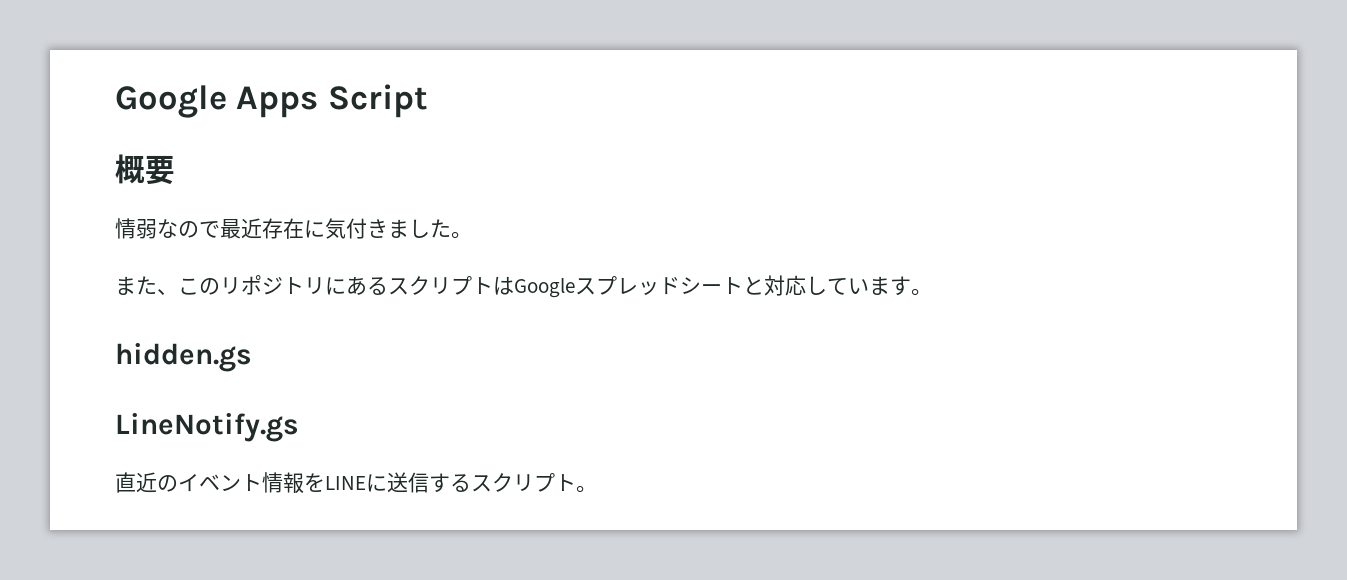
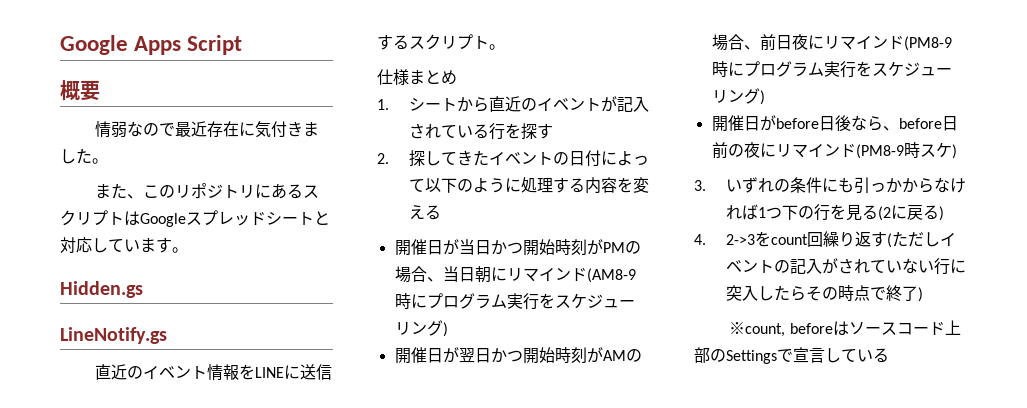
[115,343,252,372] hidden.gs -> [60,281,143,298] Hidden.gs
(597, 489) none -> [377,69,457,85] [377,96,649,112] [408,123,553,140] [377,150,649,167] [408,177,649,194] [408,205,441,220] [394,239,641,256] [394,266,636,283] [394,293,635,310] [394,320,448,337] [394,347,642,364] [711,34,952,51] [711,61,952,78] [711,88,765,105] [711,115,958,132] [711,142,957,159] [694,177,966,194] [725,204,944,221] [694,231,956,248] [725,258,966,275] [725,285,923,302] [729,320,961,337] [694,347,889,364] // 仕様まとめ // 1.シートから直近のイベントが記入されている行を探す // 2.探してきたイベントの日付によって以下のように処理する内容を変える // 開催日が当日かつ開始時刻がPMの場合、当日朝にリマインド(AM8-9時にプログラム実行をスケジューリング) // 開催日が翌日かつ開始時刻がAMの場合、前日夜にリマインド(PM8-9時にプログラム実行をスケジューリング) // 開催日がbefore日後なら、before日前の夜にリマインド(PM8-9時スケ) // 3.いずれの条件にも引っかからなければ1つ下の行を見る(2に戻る) // 4. 2->3をcount回繰り返す(ただしイベントの記入がされていない行に突入したらその時点で終了) // ※count, beforeはソースコード上部のSettingsで宣言している

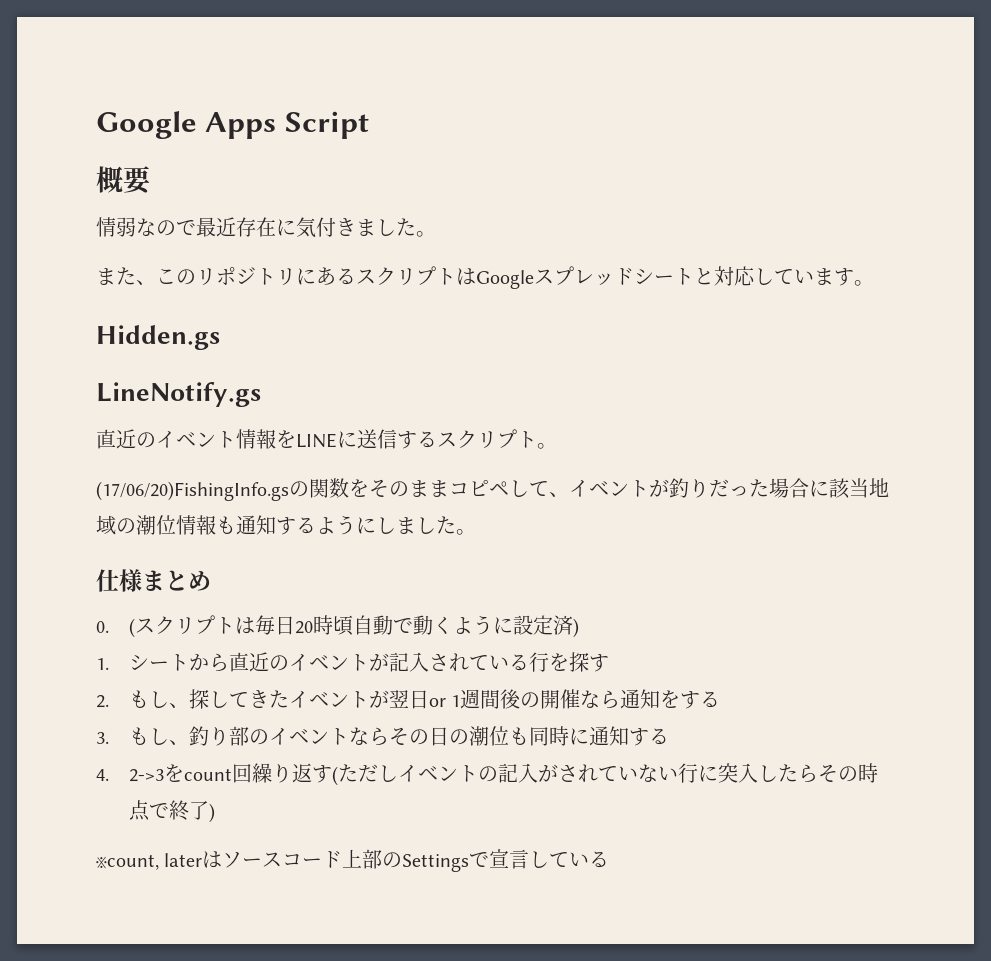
[377,69,457,85] 仕様まとめ -> [96,478,889,501] [96,515,476,535] [96,569,211,592] [96,615,579,638] (17/06/20)FishingInfo.gsの関数をそのままコピペして、イベントが釣りだった場合に該当地域の潮位情報も通知するようにしました。 // 仕様まとめ // 0. (スクリプトは毎日20時頃自動で動くように設定済)
(389, 158) none -> [128,690,189,708] もし、
[552,150,649,167] [408,177,649,194] [408,205,441,220] [394,239,641,256] [394,266,636,283] [394,293,635,310] [394,320,448,337] [394,347,642,364] [711,34,952,51] [711,61,952,78] [711,88,765,105] [711,115,958,132] [711,142,957,159] [694,177,966,194] [725,204,944,221] の日付によって以下のように処理する内容を変える // 開催日が当日かつ開始時刻がPMの場合、当日朝にリマインド(AM8-9時にプログラム実行をスケジューリング) // 開催日が翌日かつ開始時刻がAMの場合、前日夜にリマインド(PM8-9時にプログラム実行をスケジューリング) // 開催日がbefore日後なら、before日前の夜にリマインド(PM8-9時スケ) // 3.いずれの条件にも引っかからなければ1つ下の行を見る(2に戻る) -> [368,689,721,709] [96,726,669,746] が翌日or 1週間後の開催なら通知をする // 3.もし、釣り部のイベントならその日の潮位も同時に通知する
[789,323,833,334] before -> [164,853,203,867] later

